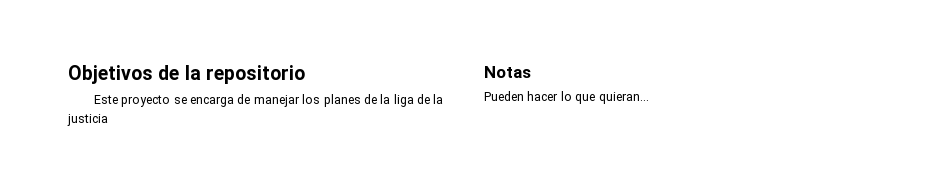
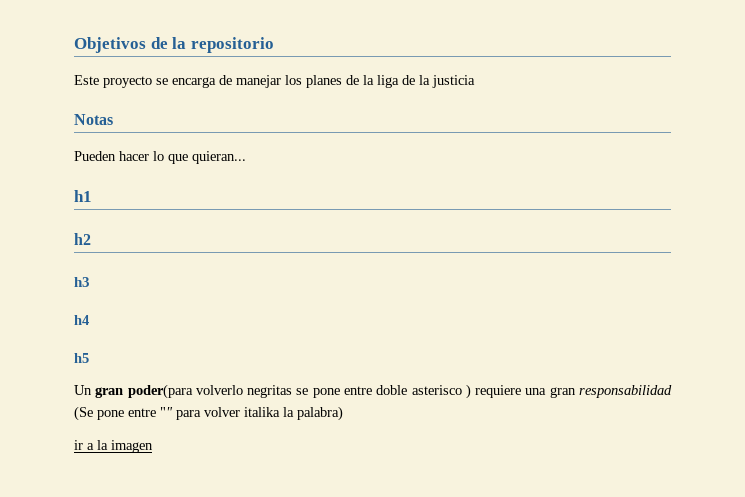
(649, 98) none -> [74,190,92,202] [74,233,91,245] [74,277,90,287] [74,315,89,325] [74,353,89,363] [74,384,672,399] [74,406,343,421] [74,440,153,453] // h1 // h2 // h3 // h4 // h5 // Un gran poder(para volverlo negritas se pone entre doble asterisco ) requiere una gran responsabilidad (Se pone entre "" para volver italika la palabra) // ir a la imagen

